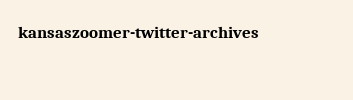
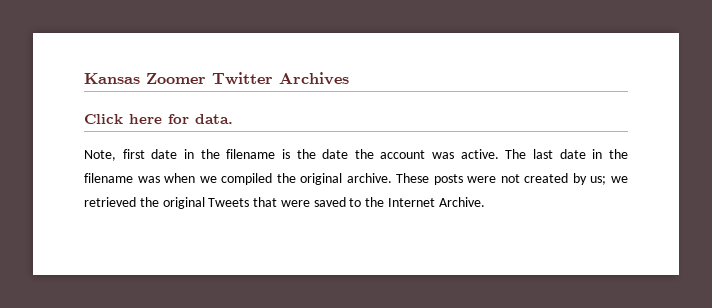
[18,26,259,38] kansaszoomer-twitter-archives -> [84,72,349,85] [84,114,233,124] [84,149,628,161] [84,173,628,185] [84,197,485,209] Kansas Zoomer Twitter Archives // Click here for data. // Note, first date in the filename is the date the account was active. The last date in the filename was when we compiled the original archive. These posts were not created by us; we retrieved the original Tweets that were saved to the Internet Archive.

